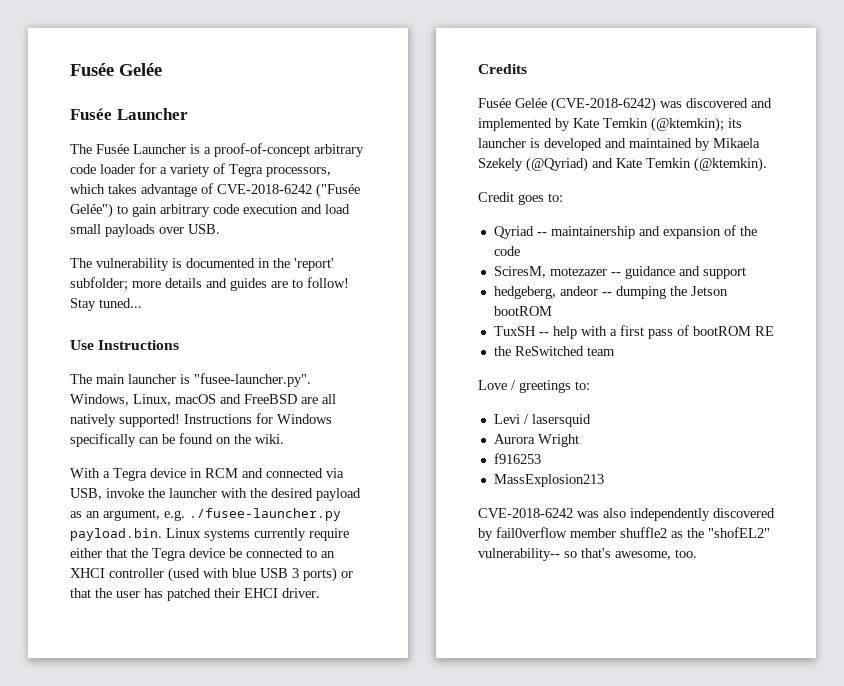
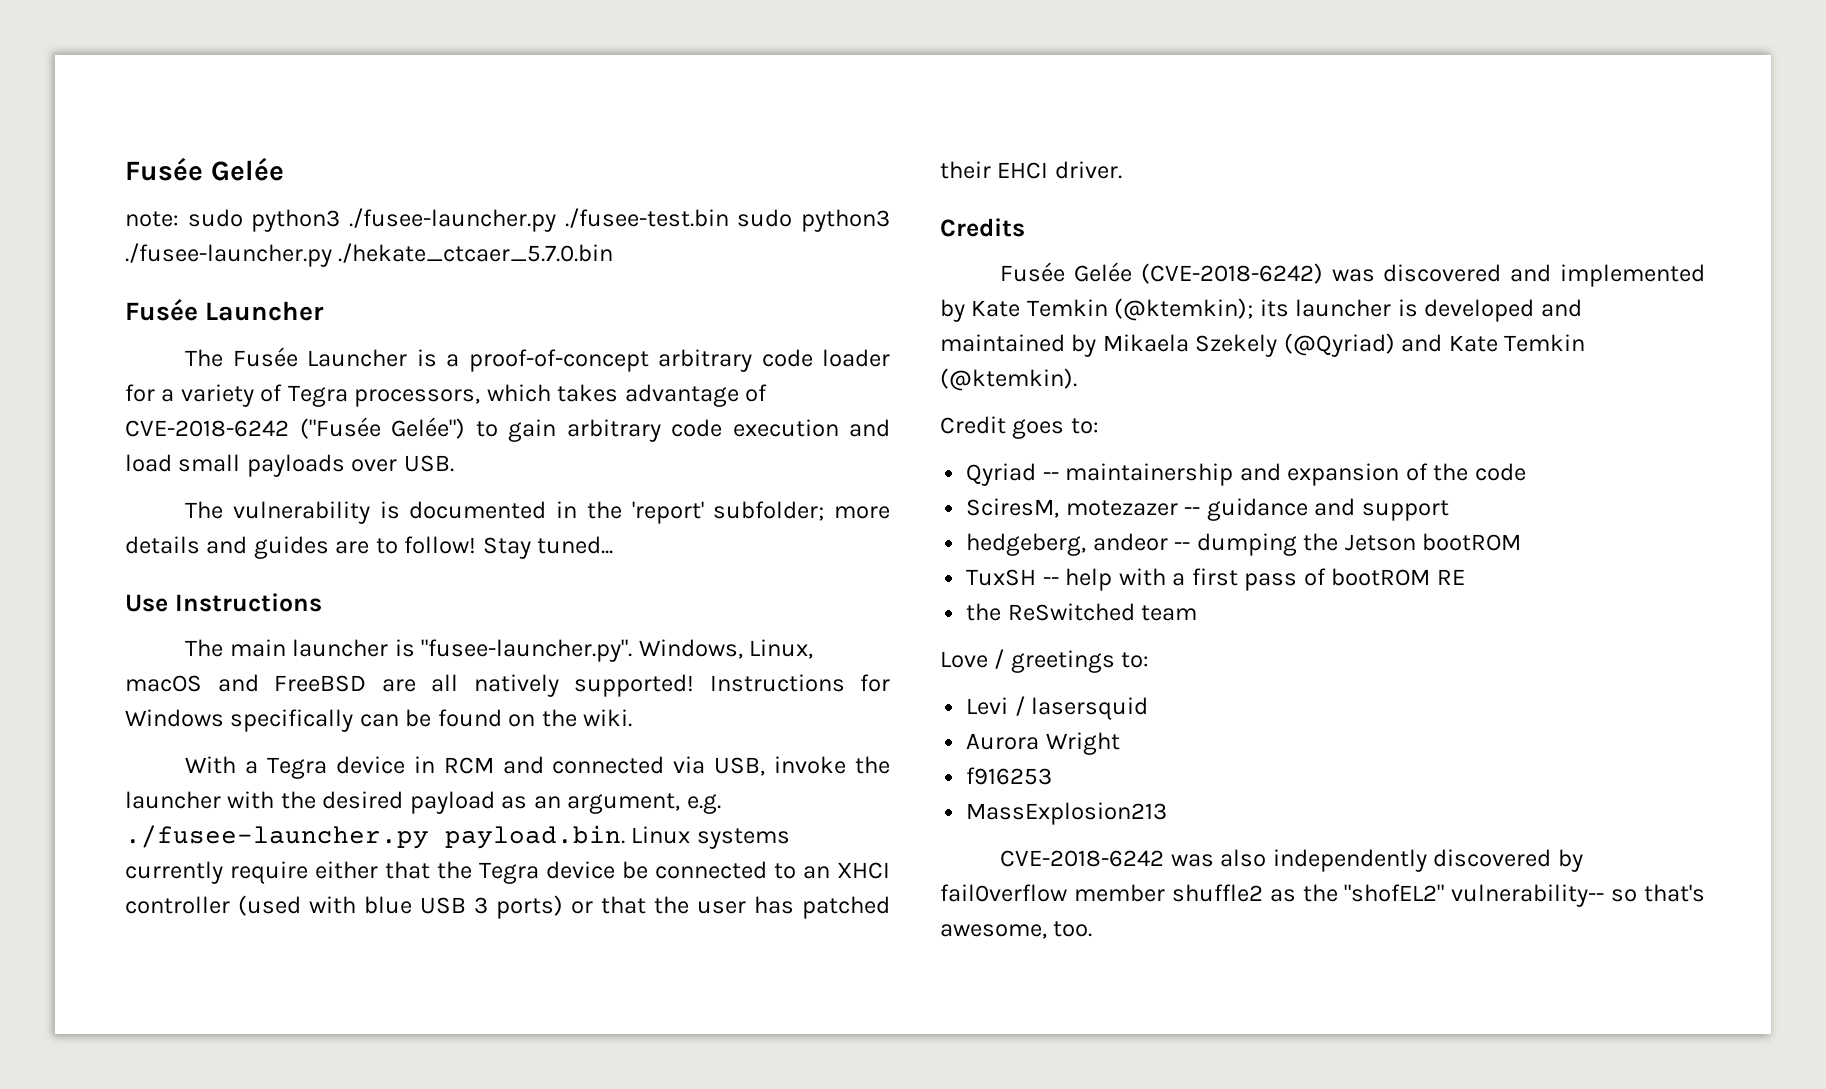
[70,63,162,76] Fusée Gelée -> [125,157,284,181] [125,208,890,232] [125,243,614,267] Fusée Gelée // note: sudo python3 ./fusee-launcher.py ./fusee-test.bin sudo python3 ./fusee-launcher.py ./hekate_ctcaer_5.7.0.bin

